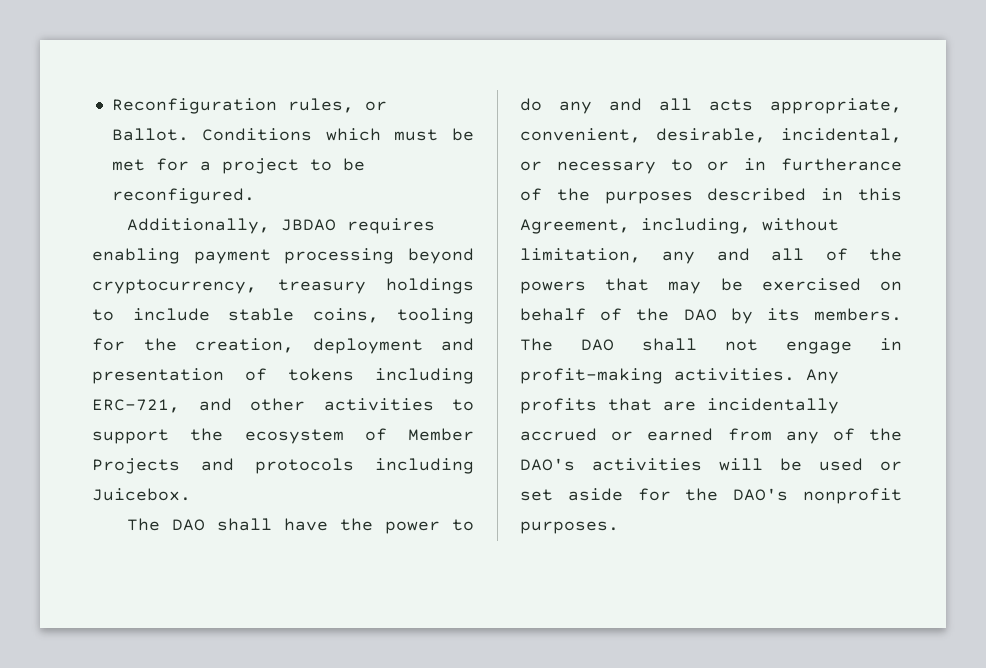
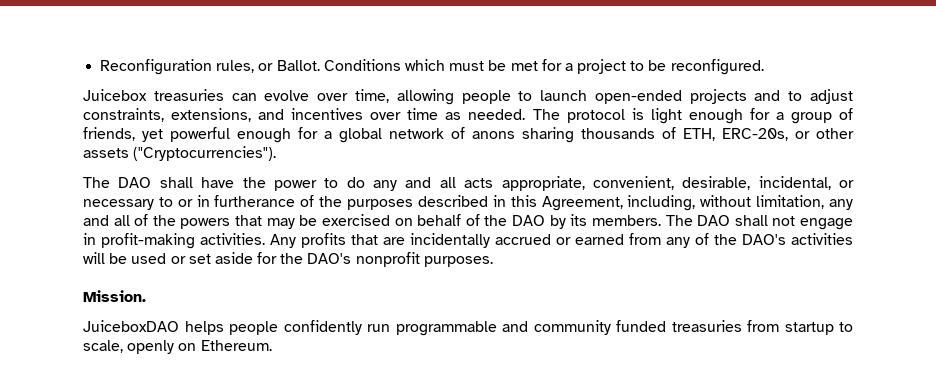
[126,218,435,234] [92,248,475,264] [92,278,474,294] [92,308,474,324] [92,338,474,354] [92,368,474,384] [92,398,474,413] [92,428,474,444] [92,458,474,474] [92,488,191,501] Additionally, JBDAO requires enabling payment processing beyond cryptocurrency, treasury holdings to include stable coins, tooling for the creation, deployment and presentation of tokens including ERC-721, and other activities to support the ecosystem of Member Projects and protocols including Juicebox. -> [83,89,854,105] [83,108,853,124] [83,127,854,143] [83,146,277,161] Juicebox treasuries can evolve over time, allowing people to launch open-ended projects and to adjust constraints, extensions, and incentives over time as needed. The protocol is light enough for a group of friends, yet powerful enough for a global network of anons sharing thousands of ETH, ERC-20s, or other assets ("Cryptocurrencies").
(619, 527) none -> [83,290,146,302] [83,320,853,336] [83,340,272,354] // Mission. // JuiceboxDAO helps people confidently run programmable and community funded treasuries from startup to scale, openly on Ethereum.

